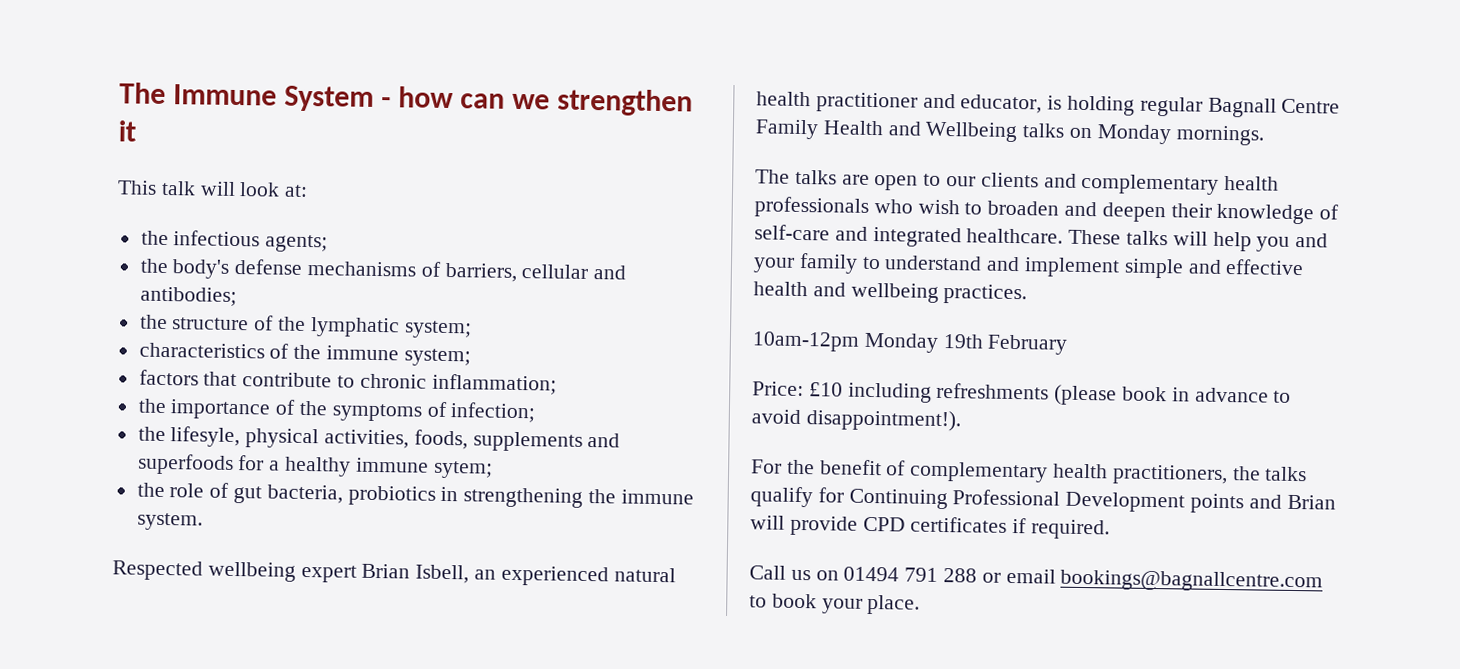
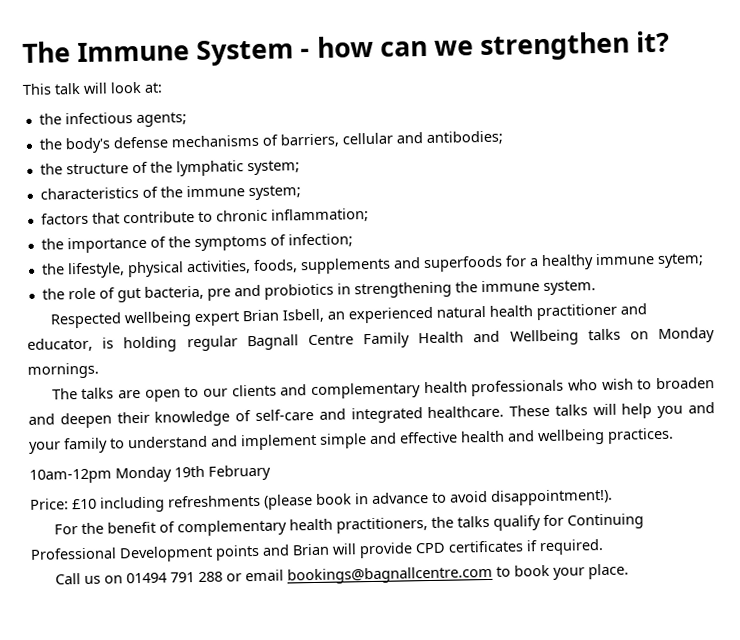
[118,120,136,142] it -> [636,30,671,53] it?
[170,426,241,448] lifesyle, -> [66,262,125,279] lifestyle,
(343, 494) none -> [206,284,261,301] pre and

